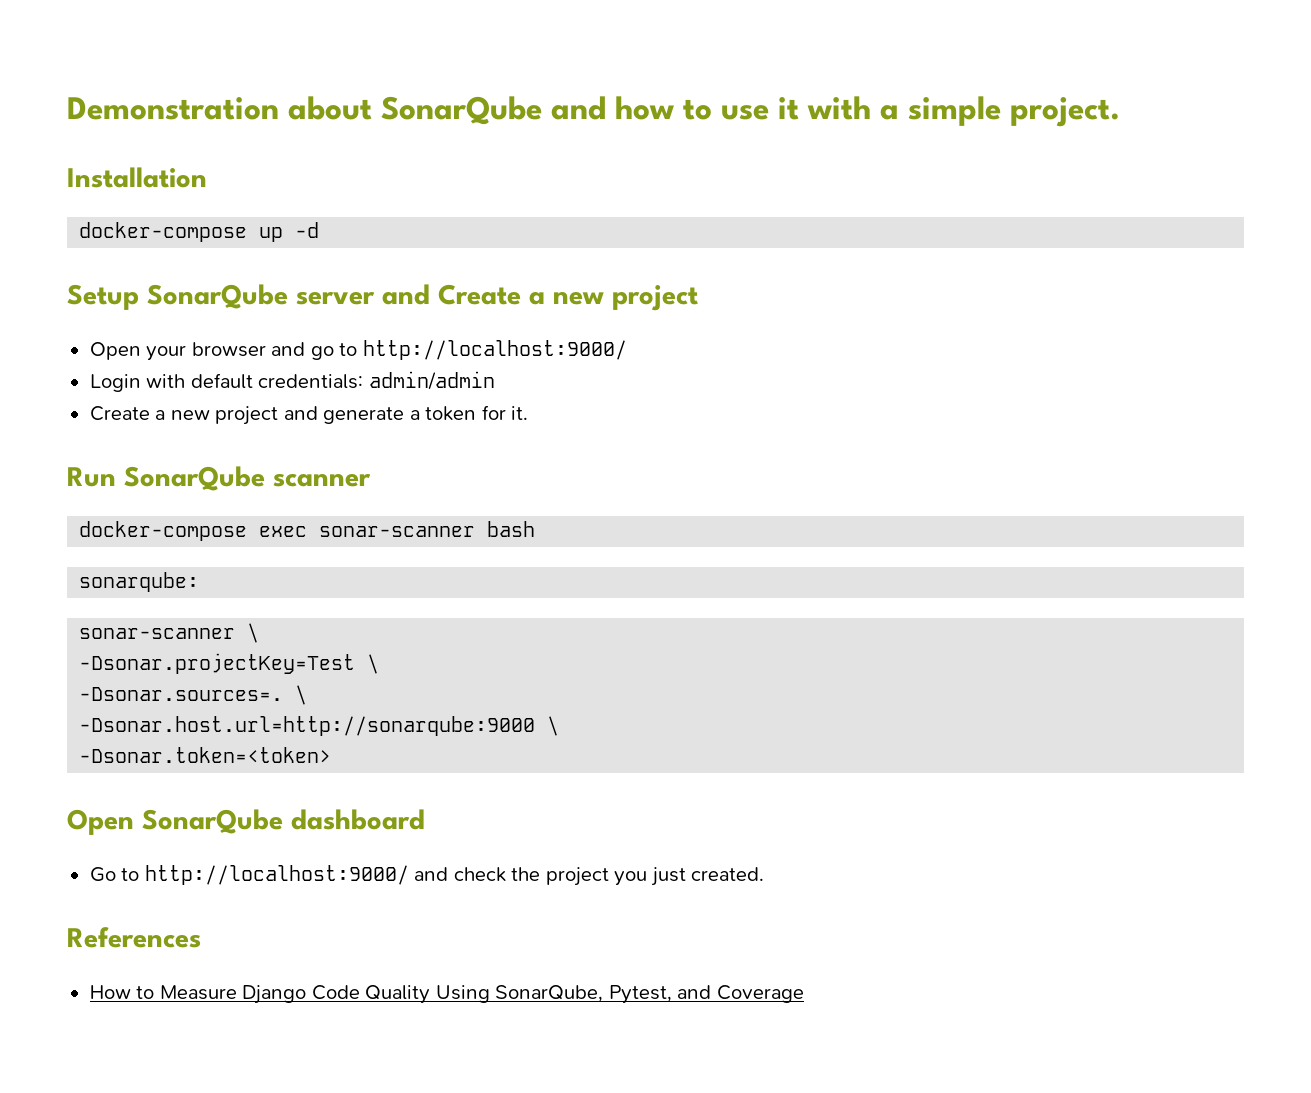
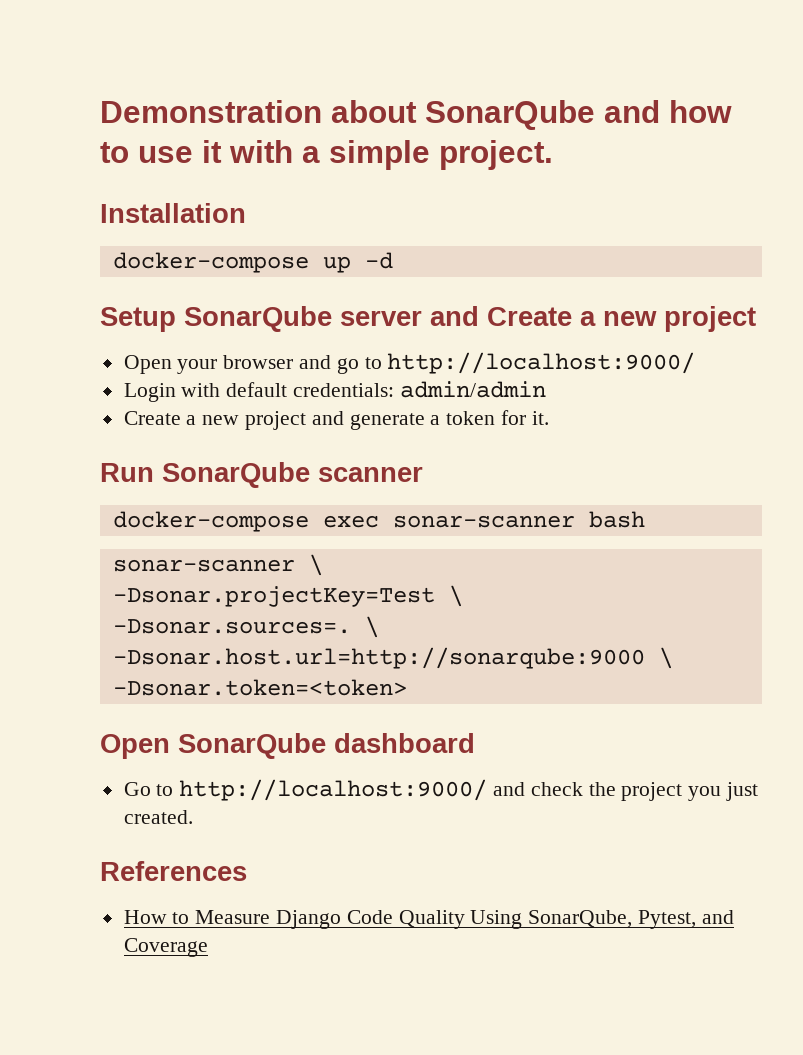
[79,572,200,592] // sonarqube: -> (645, 519) none

